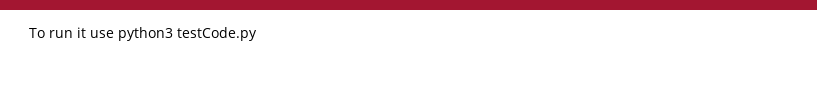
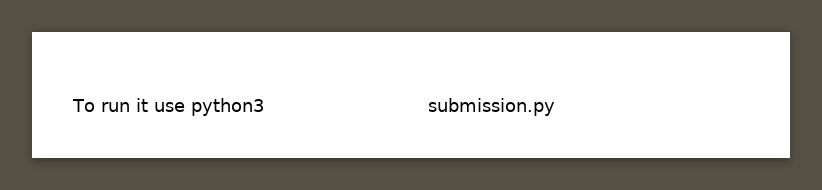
[176,27,257,41] testCode.py -> [428,98,555,116] submission.py

